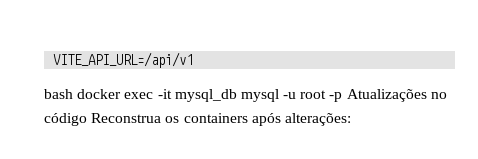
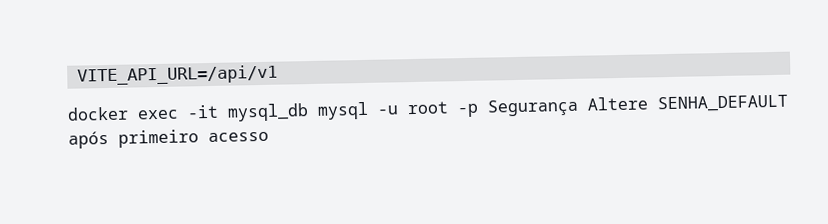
[44,89,73,99] bash -> (278, 75) none
[346,89,447,102] [44,113,351,126] Atualizações no código Reconstrua os containers após alterações: -> [487,94,789,117] [68,129,269,149] Segurança Altere SENHA_DEFAULT após primeiro acesso

